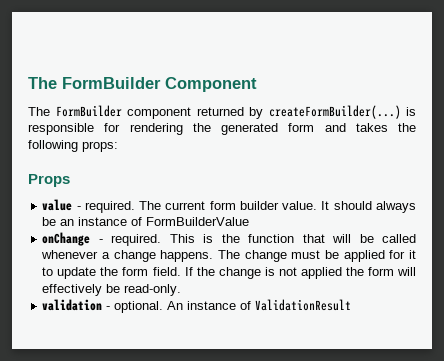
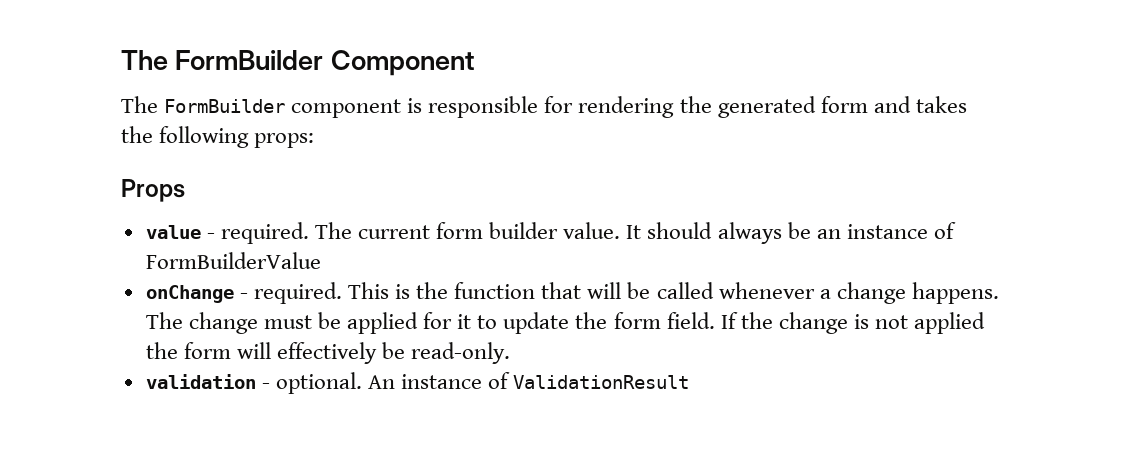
[196,105,401,119] returned by createFormBuilder(...) -> (402, 108) none

